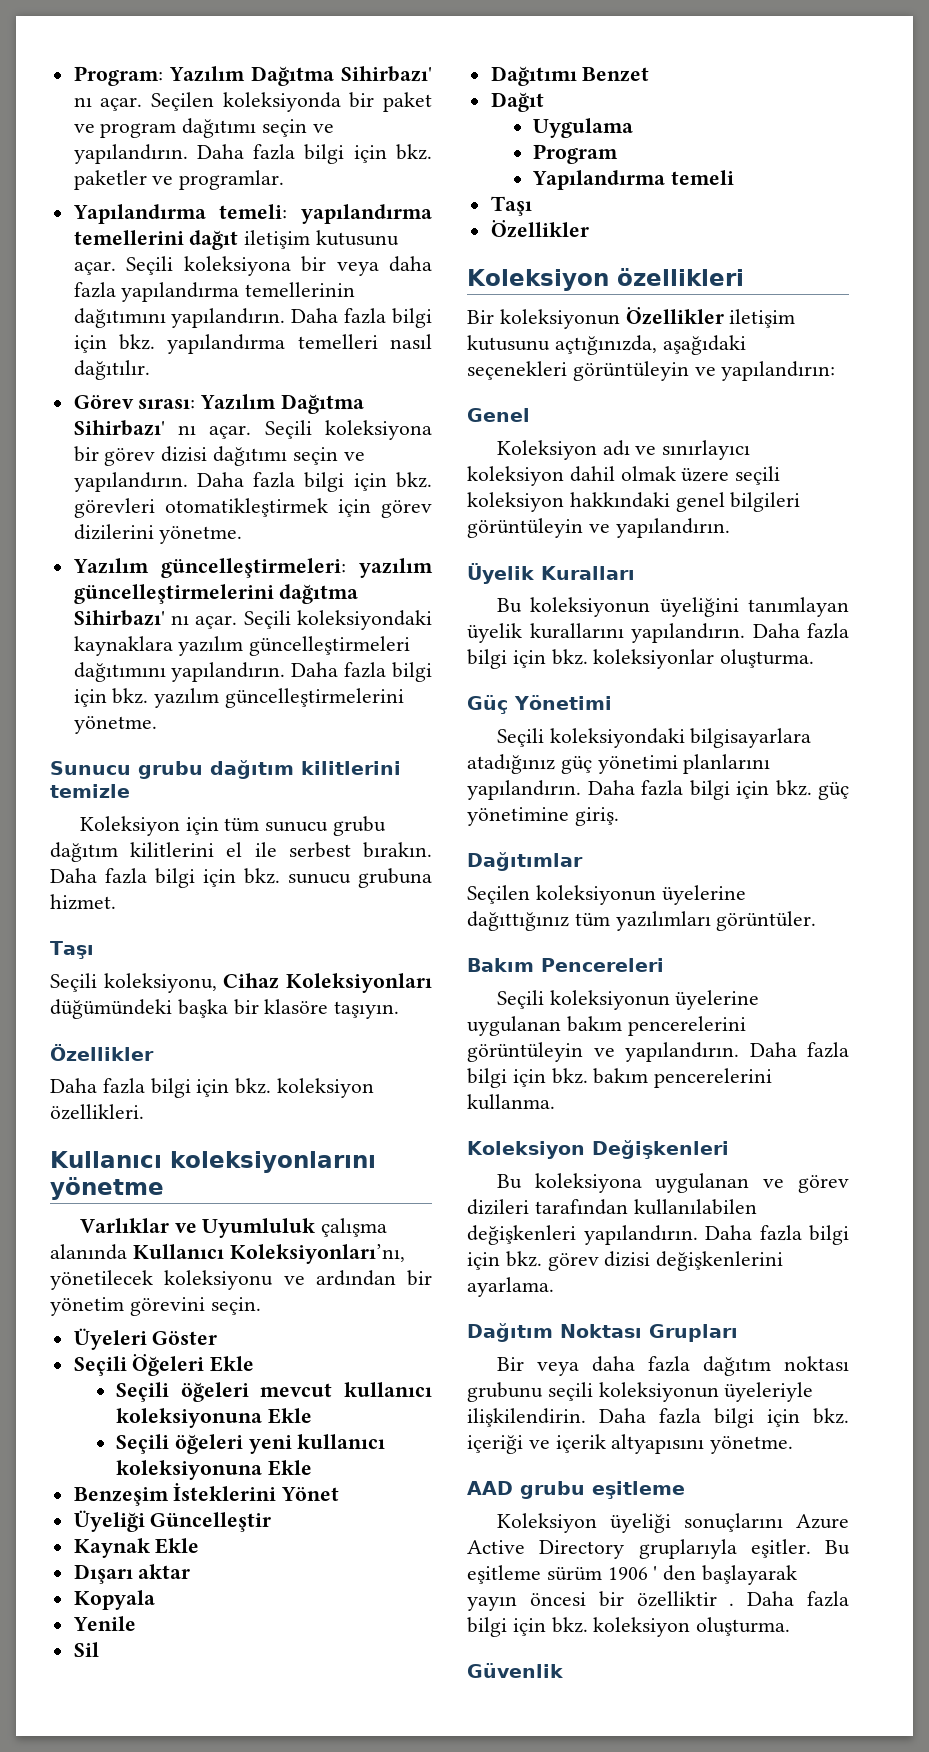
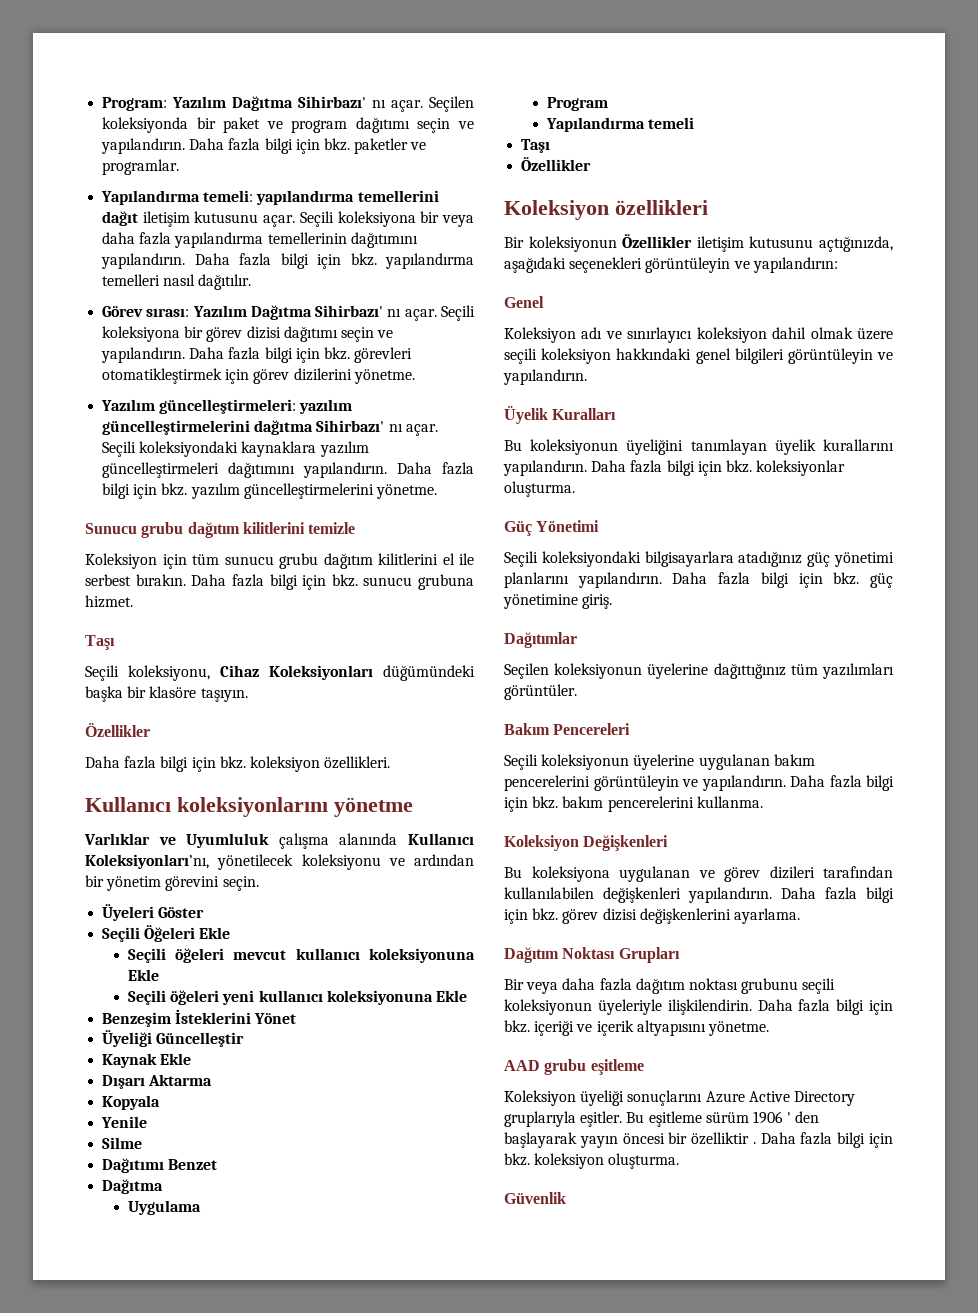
[138,1564,191,1579] aktar -> [148,1074,213,1086] Aktarma
[73,1642,99,1657] Sil -> [102,1137,143,1149] Silme
[490,92,544,112] Dağıt -> [102,1179,164,1194] Dağıtma

